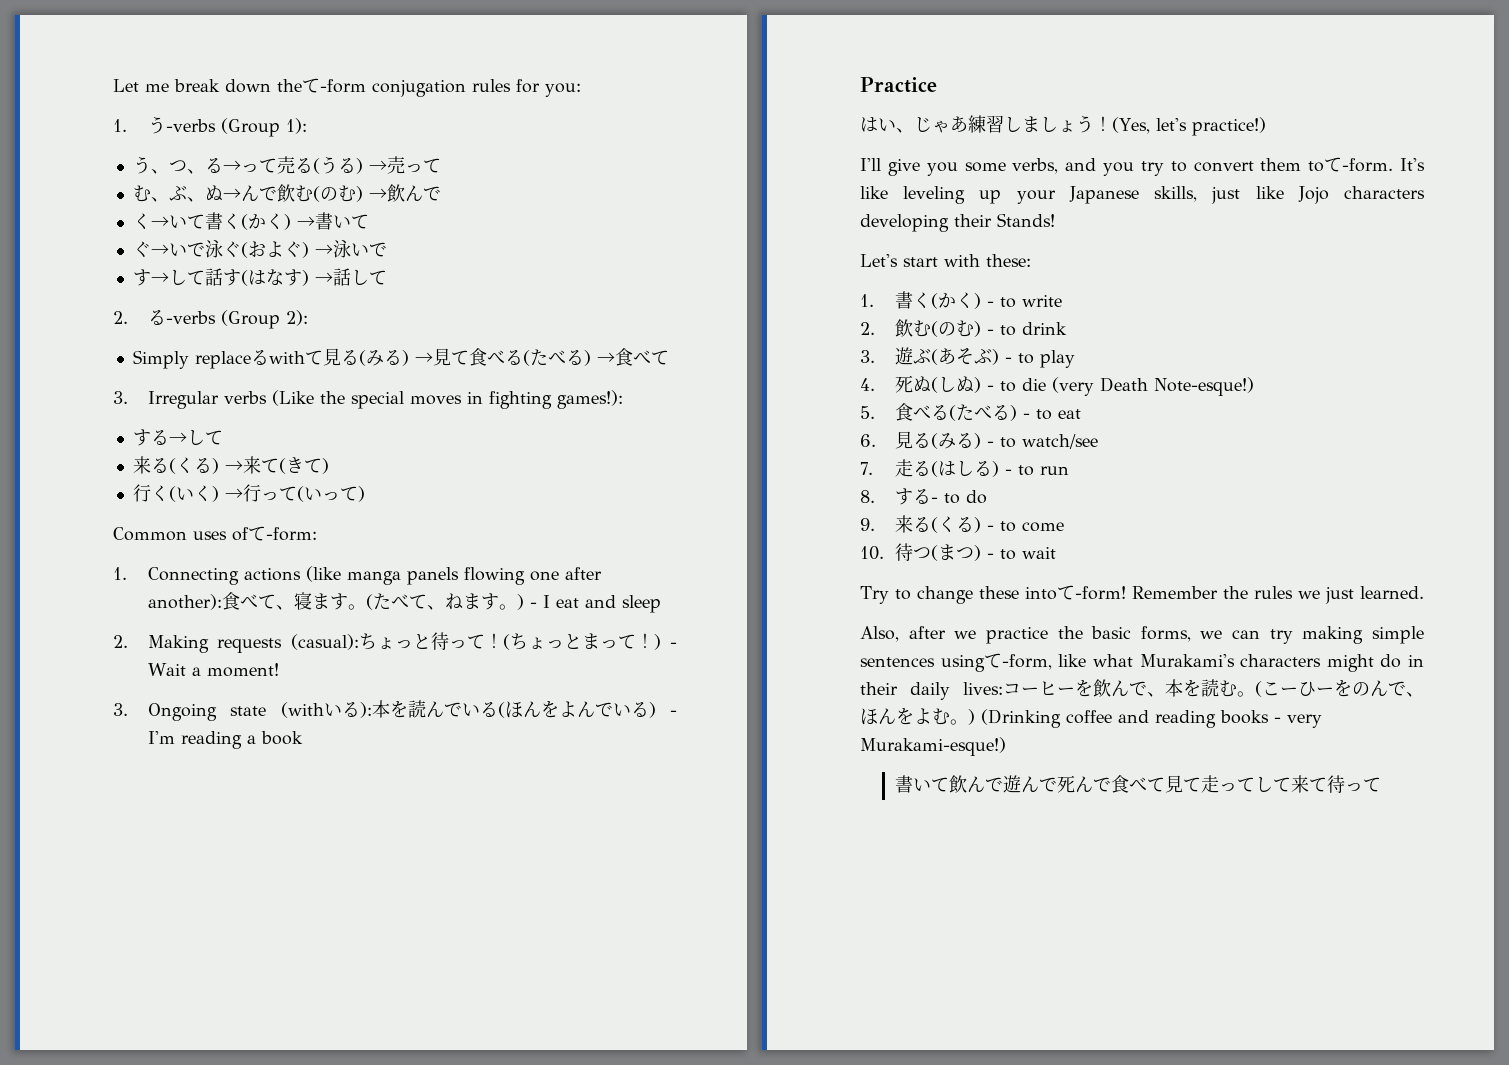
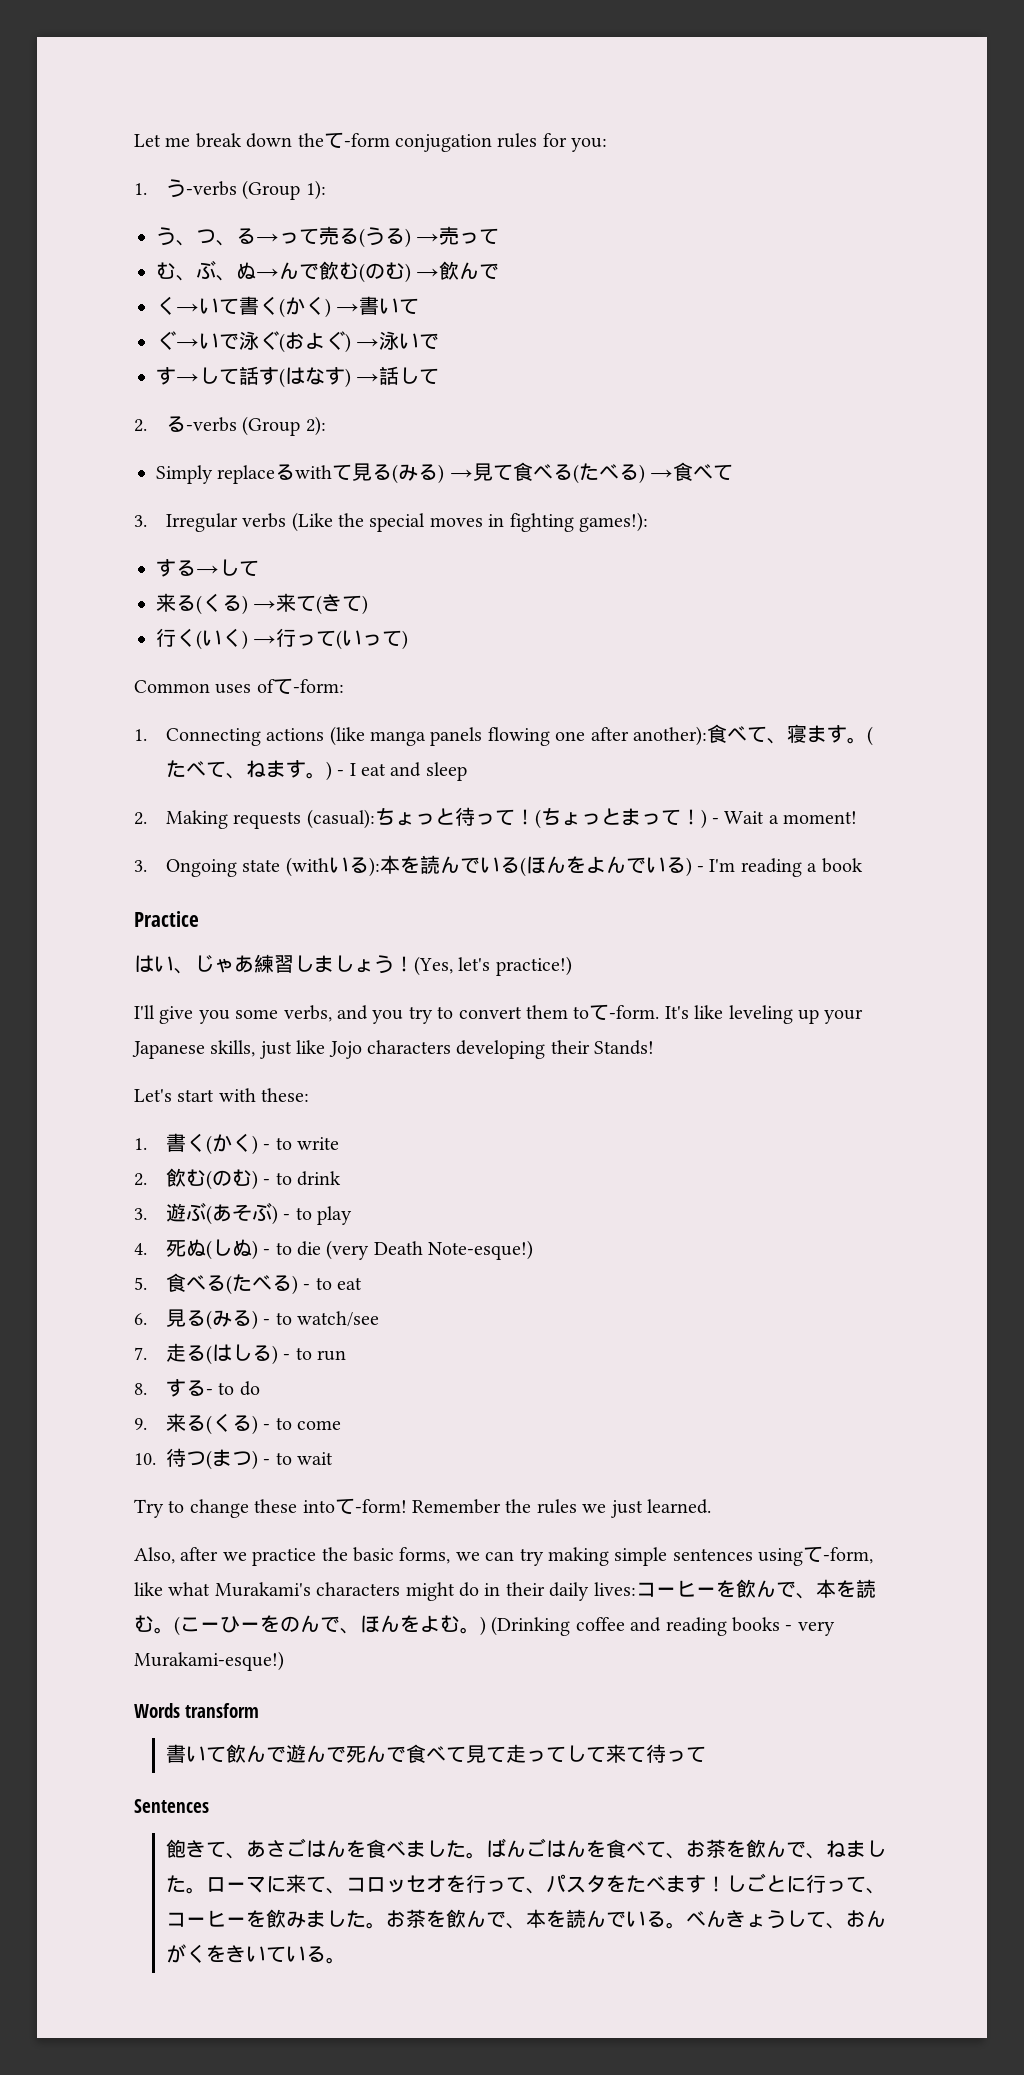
(1006, 746) none -> [134,1703,259,1718] // Words transform
(1382, 784) none -> [134,1799,209,1813] [165,1838,886,1859] [165,1873,886,1894] [165,1909,886,1929] [165,1944,346,1964] // Sentences // 飽きて、あさごはんを食べました。ばんごはんを食べて、お茶を飲んで、ねました。ローマに来て、コロッセオを行って、パスタをたべます！しごとに行って、コーヒーを飲みました。お茶を飲んで、本を読んでいる。べんきょうして、おんがくをきいている。

